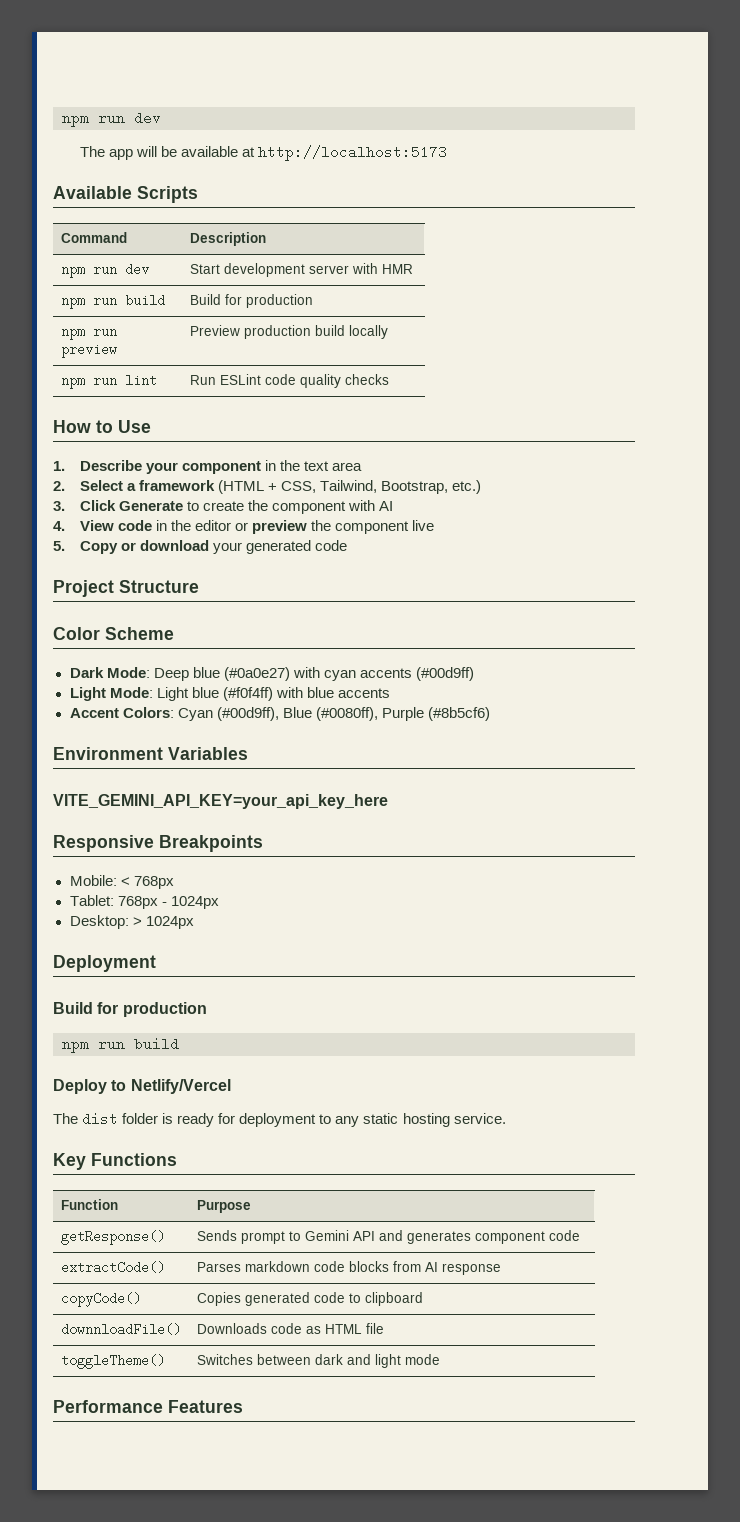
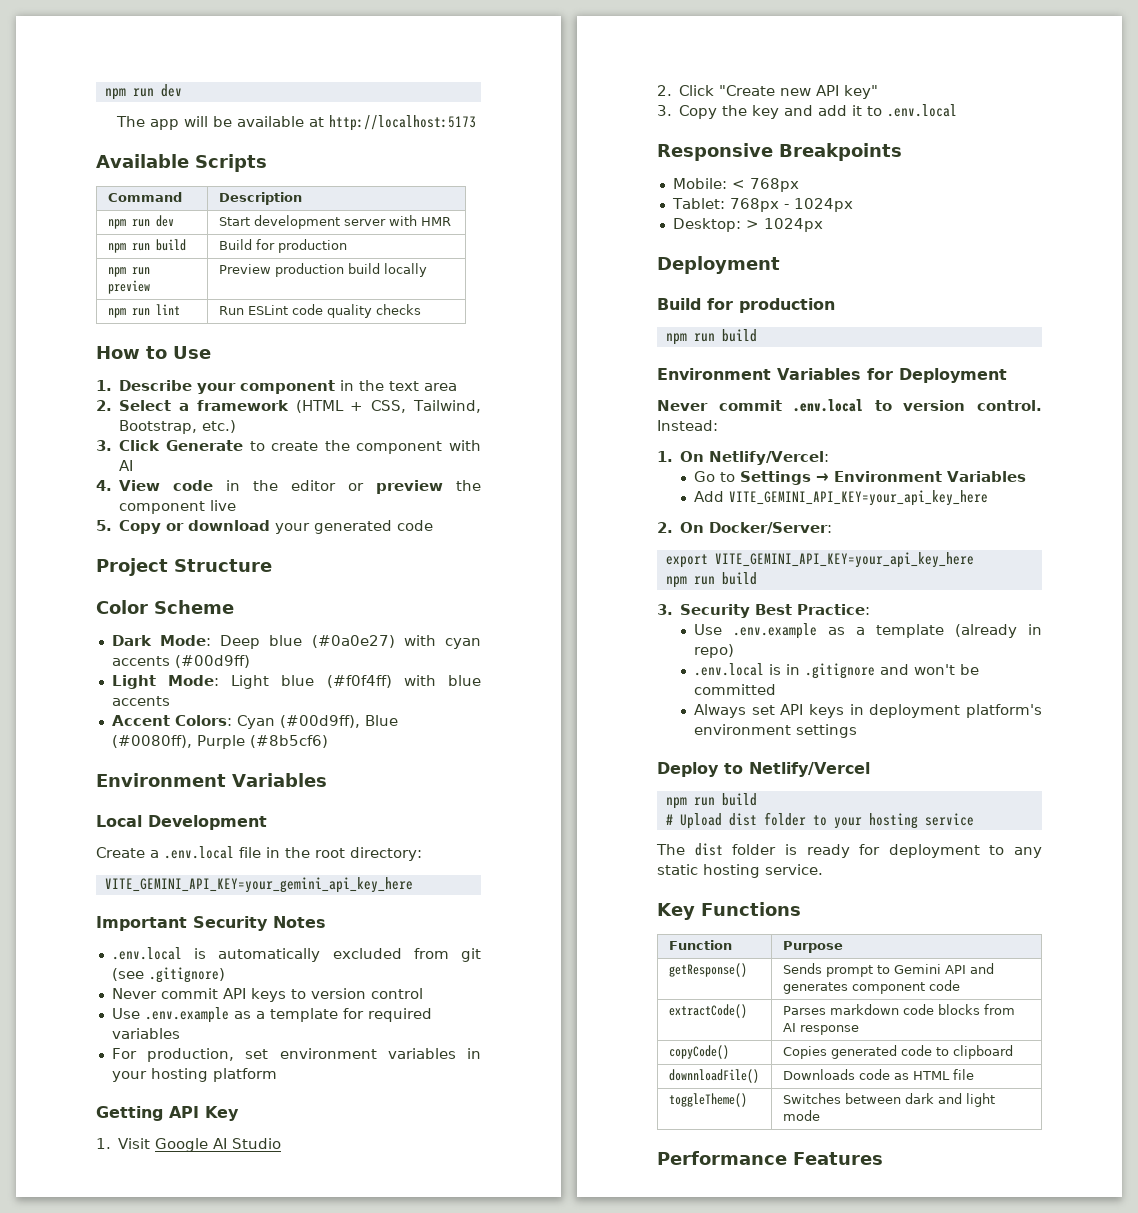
[53,794,388,809] VITE_GEMINI_API_KEY=your_api_key_here -> [96,815,267,830] [96,846,422,861] [104,877,413,893] [96,916,326,931] [111,947,481,962] [111,967,225,983] [111,988,423,1002] [111,1007,432,1023] [111,1028,180,1039] [111,1048,481,1062] [111,1068,277,1082] [96,1106,239,1121] [96,1138,282,1152] [657,85,879,99] [657,104,958,119] Local Development // Create a .env.local file in the root directory: // VITE_GEMINI_API_KEY=your_gemini_api_key_here // Important Security Notes // .env.local is automatically excluded from git (see .gitignore) // Never commit API keys to version control // Use .env.example as a template for required variables // For production, set environment variables in your hosting platform // Getting API Key // 1. Visit Google AI Studio // 2. Click "Create new API key" // 3. Copy the key and add it to .env.local
[53,1079,231,1094] Deploy to Netlify/Vercel -> [657,368,1007,383] [657,399,1042,412] [657,420,718,431] [657,451,830,465] [693,471,1026,485] [693,490,988,506] [657,522,833,534] [665,552,974,568] [665,572,757,588] [657,604,871,618] [693,623,1042,639] [693,644,734,658] [693,663,979,679] [693,684,776,695] [693,704,1042,718] [693,724,857,738] [657,762,870,777] [665,793,757,809] [665,812,974,829] Environment Variables for Deployment // Never commit .env.local to version control. Instead: // 1. On Netlify/Vercel: // Go to Settings → Environment Variables // Add VITE_GEMINI_API_KEY=your_api_key_here // 2. On Docker/Server: // export VITE_GEMINI_API_KEY=your_api_key_here // npm run build // 3. Security Best Practice: // Use .env.example as a template (already in repo) // .env.local is in .gitignore and won't be committed // Always set API keys in deployment platform's environment settings // Deploy to Netlify/Vercel // npm run build // # Upload dist folder to your hosting service

